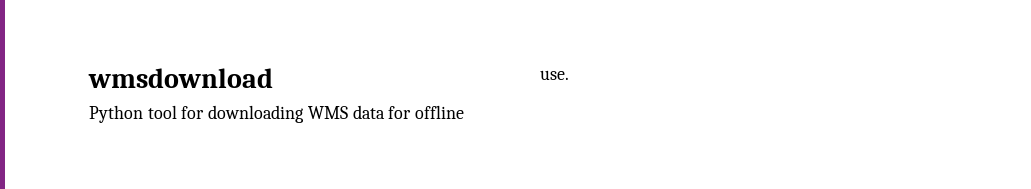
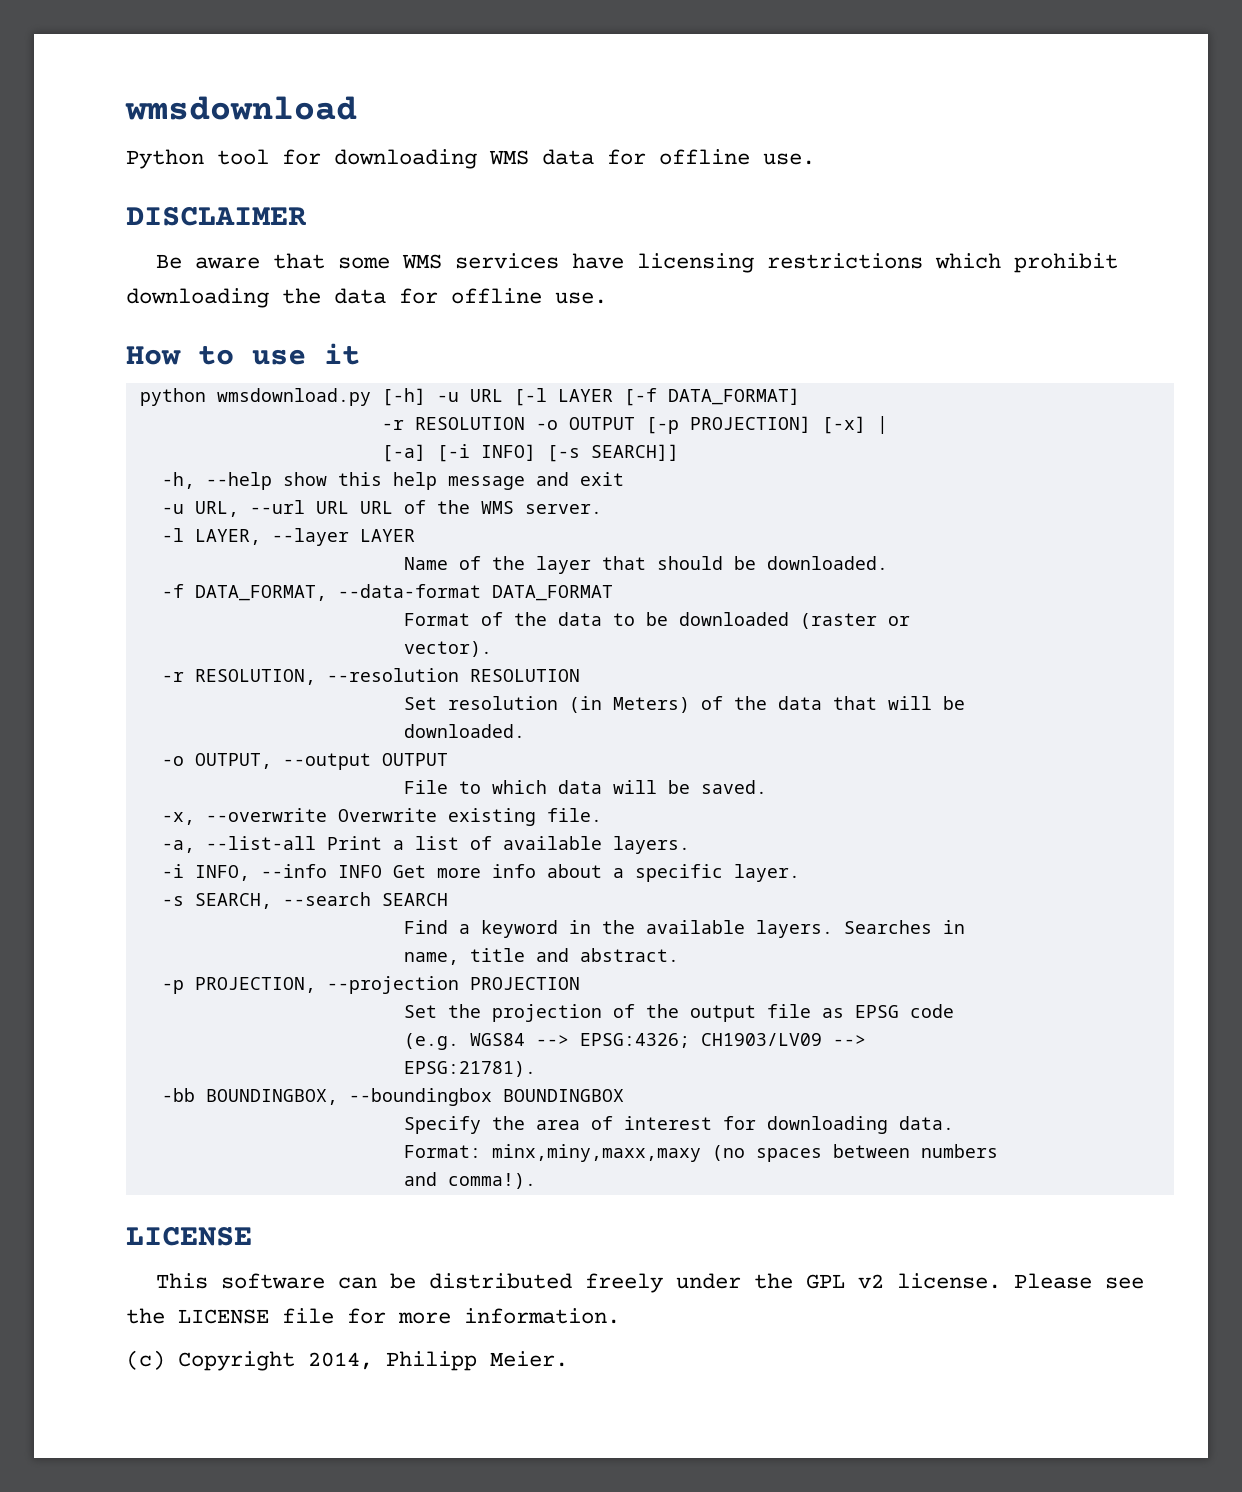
(569, 75) none -> [126,207,306,226] [155,253,1118,273] [126,288,607,308] [126,343,360,365] [139,388,800,406] [381,416,888,434] [381,444,679,462] [161,472,624,490] [161,500,602,517] [161,528,415,546] [403,556,888,574] [161,584,613,601] [403,612,910,629] [403,641,492,657] [161,668,580,685] [403,696,965,713] [403,724,525,738] [161,753,448,770] [403,780,767,794] [161,808,602,826] [161,836,690,854] [161,864,800,882] [161,892,448,909] [403,920,965,938] [403,948,679,965] [161,976,580,994] [403,1004,954,1022] [403,1033,866,1050] [403,1061,536,1077] [161,1088,624,1106] [403,1116,954,1134] [403,1144,998,1162] [403,1172,536,1189] [126,1227,252,1246] [155,1273,1144,1293] [126,1308,620,1324] [126,1350,568,1371] // DISCLAIMER // Be aware that some WMS services have licensing restrictions which prohibit downloading the data for offline use. // How to use it // python wmsdownload.py [-h] -u URL [-l LAYER [-f DATA_FORMAT] // -r RESOLUTION -o OUTPUT [-p PROJECTION] [-x] | // [-a] [-i INFO] [-s SEARCH]] // -h, --help show this help message and exit // -u URL, --url URL URL of the WMS server. // -l LAYER, --layer LAYER // Name of the layer that should be downloaded. // -f DATA_FORMAT, --data-format DATA_FORMAT // Format of the data to be downloaded (raster or // vector). // -r RESOLUTION, --resolution RESOLUTION // Set resolution (in Meters) of the data that will be // downloaded. // -o OUTPUT, --output OUTPUT // File to which data will be saved. // -x, --overwrite Overwrite existing file. // -a, --list-all Print a list of available layers. // -i INFO, --info INFO Get more info about a specific layer. // -s SEARCH, --search SEARCH // Find a keyword in the available layers. Searches in // name, title and abstract. // -p PROJECTION, --projection PROJECTION // Set the projection of the output file as EPSG code // (e.g. WGS84 --> EPSG:4326; CH1903/LV09 --> // EPSG:21781). // -bb BOUNDINGBOX, --boundingbox BOUNDINGBOX // Specify the area of interest for downloading data. // Format: minx,miny,maxx,maxy (no spaces between numbers // and comma!). // LICENSE // This software can be distributed freely under the GPL v2 license. Please see the LICENSE file for more information. // (c) Copyright 2014, Philipp Meier.

